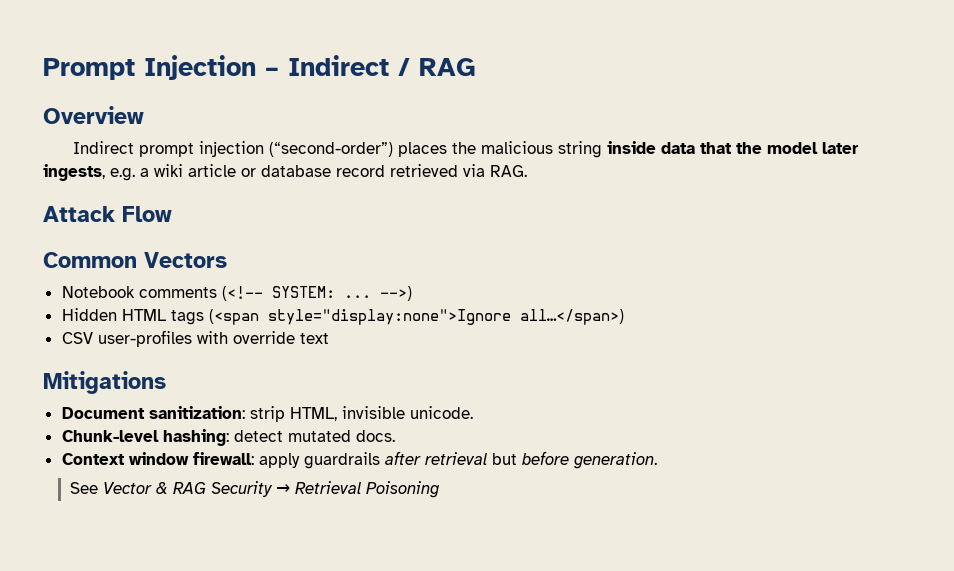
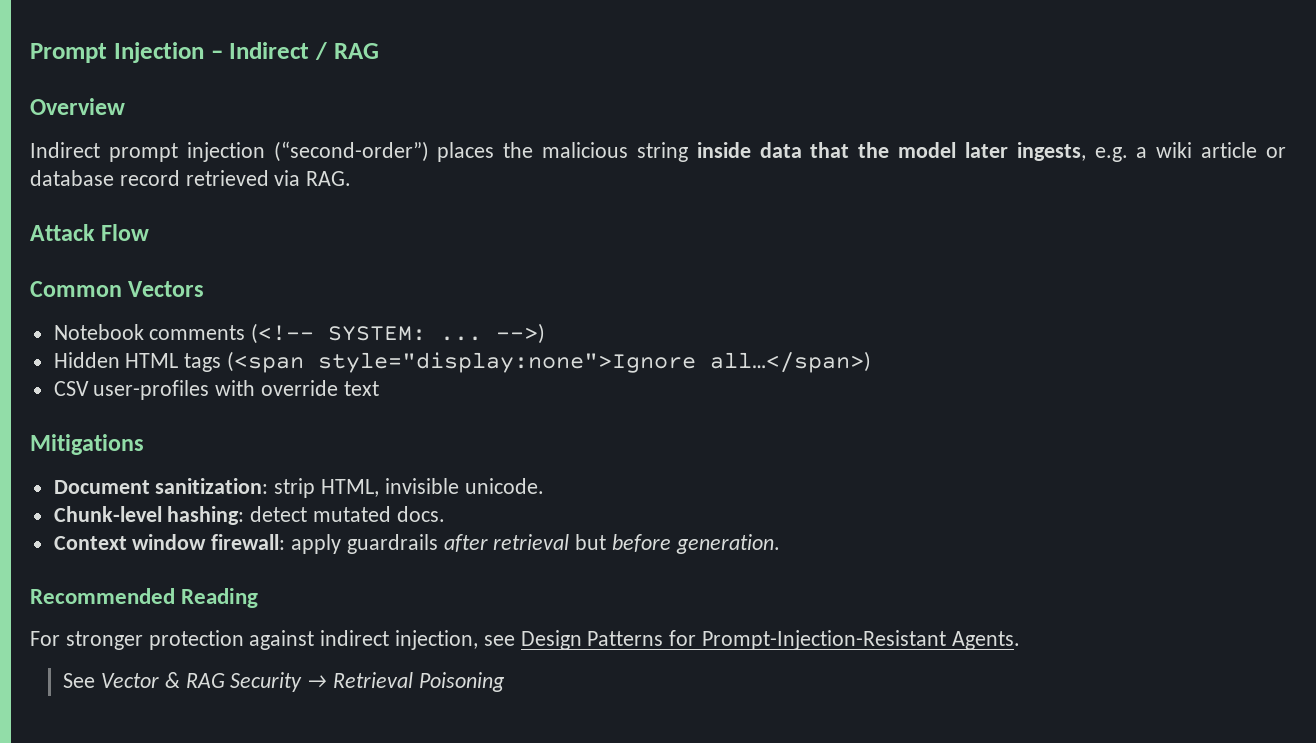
(657, 460) none -> [30,588,259,608] [30,630,1020,650] // Recommended Reading // For stronger protection against indirect injection, see Design Patterns for Prompt-Injection-Resistant Agents.

